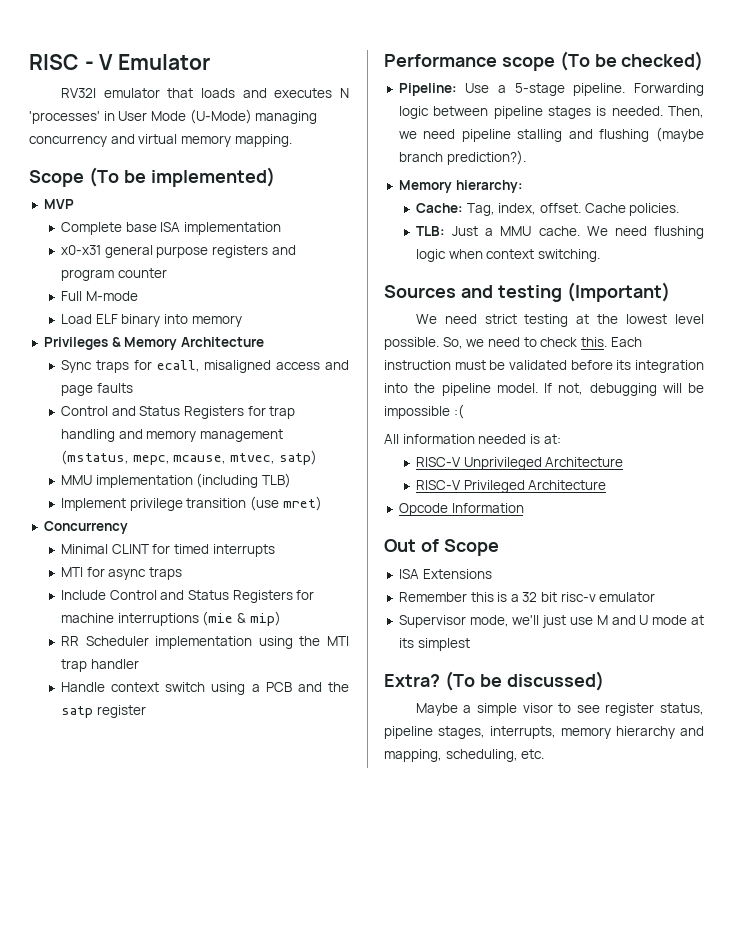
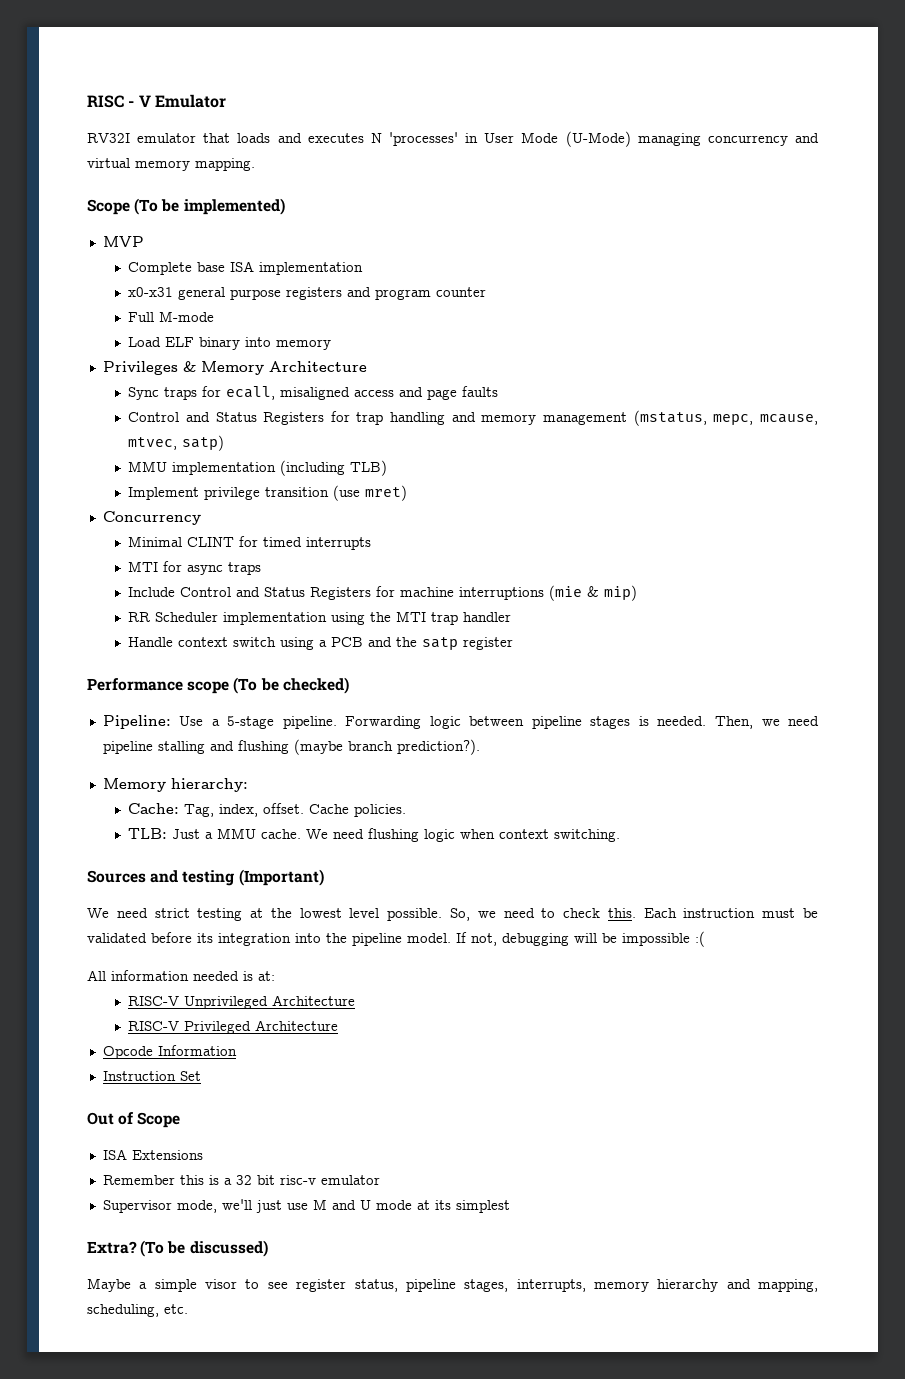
(524, 508) none -> [102,1071,201,1081] // Instruction Set

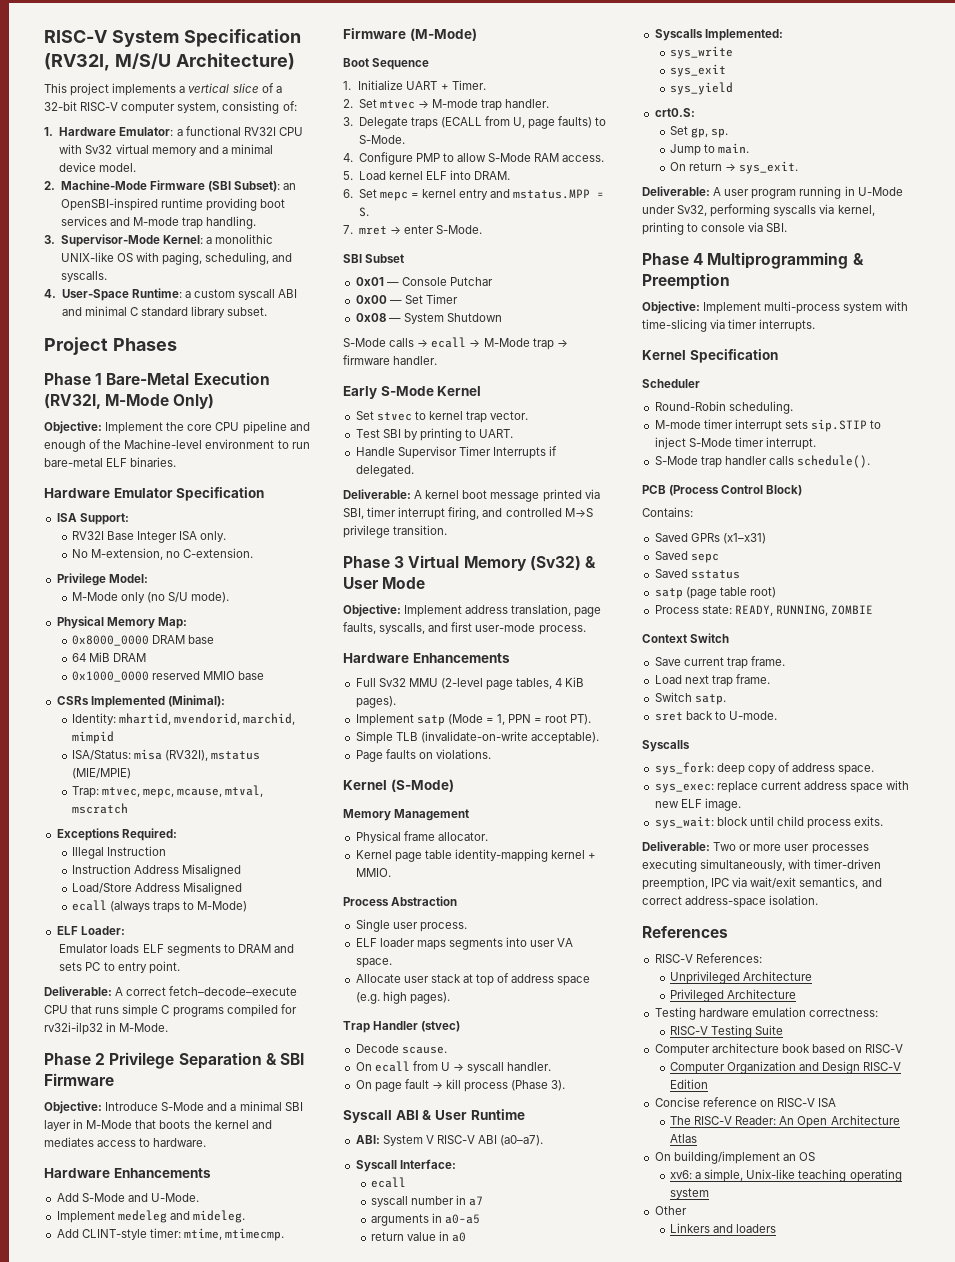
[87,94,226,108] [87,131,819,147] [87,158,255,171] [87,198,285,215] [102,236,144,247] [128,261,364,275] [128,287,487,300] [128,311,215,322] [128,337,332,350] [102,361,367,375] [128,386,499,400] [128,410,818,426] [128,435,225,451] [128,460,388,476] [128,485,408,501] [102,511,201,525] [128,536,372,550] [128,561,262,575] [128,585,638,601] [128,611,512,625] [128,637,514,650] [87,677,349,694] [102,715,819,729] [102,739,480,755] [102,778,248,792] [128,803,407,817] [128,828,621,842] [87,869,324,886] [87,908,819,921] [87,931,705,947] [87,970,275,981] [128,996,180,1006] RISC - V Emulator // RV32I emulator that loads and executes N 'processes' in User Mode (U-Mode) managing concurrency and virtual memory mapping. // Scope (To be implemented) // MVP // Complete base ISA implementation // x0-x31 general purpose registers and program counter // Full M-mode // Load ELF binary into memory // Privileges & Memory Architecture // Sync traps for ecall, misaligned access and page faults // Control and Status Registers for trap handling and memory management (mstatus, mepc, mcause, mtvec, satp) // MMU implementation (including TLB) // Implement privilege transition (use mret) // Concurrency // Minimal CLINT for timed interrupts // MTI for async traps // Include Control and Status Registers for machine interruptions (mie & mip) // RR Scheduler implementation using the MTI trap handler // Handle context switch using a PCB and the satp register // Performance scope (To be checked) // Pipeline: Use a 5-stage pipeline. Forwarding logic between pipeline stages is needed. Then, we need pipeline stalling and flushing (maybe branch prediction?). // Memory hierarchy: // Cache: Tag, index, offset. Cache policies. // TLB: Just a MMU cache. We need flushing logic when context switching. // Sources and testing (Important) // We need strict testing at the lowest level possible. So, we need to check this. Each instruction must be validated before its integration into the pipeline model. If not, debugging will be impossible :( // All information needed is at: // RISC-V -> [44,29,301,47] [44,53,295,71] [44,83,282,96] [44,101,297,114] [44,126,303,136] [59,144,273,156] [59,162,137,172] [44,180,297,192] [60,198,286,211] [60,216,257,229] [44,234,274,247] [60,252,293,265] [60,271,107,282] [44,288,298,301] [61,306,268,318] [44,337,177,355] [44,372,270,385] [44,394,215,409] [44,421,310,434] [44,439,310,452] [44,457,177,467] [44,487,265,501] [56,513,129,525] [71,531,227,543] [71,548,254,560] [56,573,148,586] [71,592,230,603] [56,616,187,629] [71,635,215,646] [71,652,147,662] [71,671,265,682] [56,695,225,708] [71,713,296,725] [71,731,114,744] [71,749,261,761] [71,768,131,779] [71,785,264,798] [71,803,128,814] [56,828,177,841] [71,846,167,859] [71,864,242,877] [71,882,243,895] [71,900,248,913] [56,926,125,935] [59,944,294,956] [59,961,180,974] [44,986,298,996] [44,1004,297,1017] [44,1022,169,1035] [44,1052,304,1069] [44,1073,114,1086] [44,1101,303,1114] [44,1119,272,1131] [44,1137,207,1147] [44,1168,211,1178] [56,1193,199,1202] [56,1210,245,1223] [56,1228,285,1241] [343,28,477,41] [343,58,430,70] [343,80,486,90] [343,99,550,111] [343,116,607,129] [358,135,405,144] [343,152,605,165] [343,170,511,180] [343,189,605,201] [358,207,369,217] [343,225,483,235] [343,254,405,263] [355,277,493,286] [355,294,458,304] [355,313,502,324] [343,337,568,350] [343,355,438,365] [343,386,482,399] [355,411,529,423] [355,428,514,441] [355,446,558,459] [355,465,414,477] [343,489,600,502] [343,507,593,520] [343,525,448,538] [343,555,596,571] [343,577,426,589] [343,604,602,617] [343,622,586,635] [343,653,510,663] [355,677,585,690] [355,696,396,708] [355,714,592,726] [355,731,599,744] [355,749,491,762] [343,779,454,792] [343,809,470,821] [355,831,488,843] [355,849,597,862] [355,868,391,877] [343,896,458,906] [355,919,467,932] [355,937,574,950] [355,958,392,968] [355,973,591,986] [355,991,450,1004] [343,1021,461,1033] [355,1044,447,1054] [355,1061,552,1073] [355,1079,566,1092] [343,1109,525,1123] [355,1135,544,1146] [355,1159,456,1172] [370,1177,406,1188] [370,1195,484,1207] [370,1213,481,1226] [370,1231,467,1242] [654,29,783,41] [669,46,733,59] [669,64,726,77] [669,82,733,95] [654,108,695,117] [669,126,729,138] [669,143,750,156] [669,161,799,174] [642,186,903,199] [642,204,875,217] [642,222,788,235] [642,252,864,269] [642,273,730,290] [642,301,909,314] [642,319,816,332] [642,349,778,363] [642,379,700,388] [654,401,793,414] [654,419,882,432] [654,437,816,450] [654,455,871,468] [642,485,803,496] [642,507,693,517] [654,533,766,544] [654,551,719,563] [654,569,740,579] [654,587,776,599] [654,605,874,616] [642,633,730,643] [654,656,785,669] [654,674,770,687] [654,692,726,705] [654,711,777,721] [642,740,690,752] [654,762,875,775] [654,780,910,793] [654,798,741,811] [654,816,884,829] [642,841,869,854] [642,859,882,872] [642,877,882,890] [642,895,819,908] [642,926,728,938] [654,953,762,963] RISC-V System Specification (RV32I, M/S/U Architecture) // This project implements a vertical slice of a 32-bit RISC-V computer system, consisting of: // 1. Hardware Emulator: a functional RV32I CPU with Sv32 virtual memory and a minimal device model. // 2. Machine-Mode Firmware (SBI Subset): an OpenSBI-inspired runtime providing boot services and M-mode trap handling. // 3. Supervisor-Mode Kernel: a monolithic UNIX-like OS with paging, scheduling, and syscalls. // 4. User-Space Runtime: a custom syscall ABI and minimal C standard library subset. // Project Phases // Phase 1 Bare-Metal Execution (RV32I, M-Mode Only) // Objective: Implement the core CPU pipeline and enough of the Machine-level environment to run bare-metal ELF binaries. // Hardware Emulator Specification // ISA Support: // RV32I Base Integer ISA only. // No M-extension, no C-extension. // Privilege Model: // M-Mode only (no S/U mode). // Physical Memory Map: // 0x8000_0000 DRAM base // 64 MiB DRAM // 0x1000_0000 reserved MMIO base // CSRs Implemented (Minimal): // Identity: mhartid, mvendorid, marchid, mimpid // ISA/Status: misa (RV32I), mstatus (MIE/MPIE) // Trap: mtvec, mepc, mcause, mtval, mscratch // Exceptions Required: // Illegal Instruction // Instruction Address Misaligned // Load/Store Address Misaligned // ecall (always traps to M-Mode) // ELF Loader: // Emulator loads ELF segments to DRAM and sets PC to entry point. // Deliverable: A correct fetch–decode–execute CPU that runs simple C programs compiled for rv32i-ilp32 in M-Mode. // Phase 2 Privilege Separation & SBI Firmware // Objective: Introduce S-Mode and a minimal SBI layer in M-Mode that boots the kernel and mediates access to hardware. // Hardware Enhancements // Add S-Mode and U-Mode. // Implement medeleg and mideleg. // Add CLINT-style timer: mtime, mtimecmp. // Firmware (M-Mode) // Boot Sequence // 1. Initialize UART + Timer. // 2. Set mtvec → M-mode trap handler. // 3. Delegate traps (ECALL from U, page faults) to S-Mode. // 4. Configure PMP to allow S-Mode RAM access. // 5. Load kernel ELF into DRAM. // 6. Set mepc = kernel entry and mstatus.MPP = S. // 7. mret → enter S-Mode. // SBI Subset // 0x01 — Console Putchar // 0x00 — Set Timer // 0x08 — System Shutdown // S-Mode calls → ecall → M-Mode trap → firmware handler. // Early S-Mode Kernel // Set stvec to kernel trap vector. // Test SBI by printing to UART. // Handle Supervisor Timer Interrupts if delegated. // Deliverable: A kernel boot message printed via SBI, timer interrupt firing, and controlled M→S privilege transition. // Phase 3 Virtual Memory (Sv32) & User Mode // Objective: Implement address translation, page faults, syscalls, and first user-mode process. // Hardware Enhancements // Full Sv32 MMU (2-level page tables, 4 KiB pages). // Implement satp (Mode = 1, PPN = root PT). // Simple TLB (invalidate-on-write acceptable). // Page faults on violations. // Kernel (S-Mode) // Memory Management // Physical frame allocator. // Kernel page table identity-mapping kernel + MMIO. // Process Abstraction // Single user process. // ELF loader maps segments into user VA space. // Allocate user stack at top of address space (e.g. high pages). // Trap Handler (stvec) // Decode scause. // On ecall from U → syscall handler. // On page fault → kill process (Phase 3). // Syscall ABI & User Runtime // ABI: System V RISC-V ABI (a0–a7). // Syscall Interface: // ecall // syscall number in a7 // arguments in a0–a5 // return value in a0 // Syscalls Implemented: // sys_write // sys_exit // sys_yield // crt0.S: // Set gp, sp. // Jump to main. // On return → sys_exit. // Deliverable: A user program running in U-Mode under Sv32, performing syscalls via kernel, printing to console via SBI. // Phase 4 Multiprogramming & Preemption // Objective: Implement multi-process system with time-slicing via timer interrupts. // Kernel Specification // Scheduler // Round-Robin scheduling. // M-mode timer interrupt sets sip.STIP to inject S-Mode timer interrupt. // S-Mode trap handler calls schedule(). // PCB (Process Control Block) // Contains: // Saved GPRs (x1–x31) // Saved sepc // Saved sstatus // satp (page table root) // Process state: READY, RUNNING, ZOMBIE // Context Switch // Save current trap frame. // Load next trap frame. // Switch satp. // sret back to U-mode. // Syscalls // sys_fork: deep copy of address space. // sys_exec: replace current address space with new ELF image. // sys_wait: block until child process exits. // Deliverable: Two or more user processes executing simultaneously, with timer-driven preemption, IPC via wait/exit semantics, and correct address-space isolation. // References // RISC-V References: //
[128,1021,180,1031] RISC-V -> (813, 976) none
[102,1045,237,1059] [102,1071,201,1081] [87,1112,181,1128] [102,1149,203,1160] [102,1175,380,1185] [102,1199,510,1213] [87,1240,268,1257] [87,1278,818,1292] [87,1304,188,1317] Opcode Information // Instruction Set // Out of Scope // ISA Extensions // Remember this is a 32 bit risc-v emulator // Supervisor mode, we'll just use M and U mode at its simplest // Extra? (To be discussed) // Maybe a simple visor to see register status, pipeline stages, interrupts, memory hierarchy and mapping, scheduling, etc. -> [654,1007,878,1020] [669,1025,784,1038] [654,1043,904,1056] [669,1061,902,1074] [669,1079,708,1089] [654,1097,837,1107] [669,1115,900,1128] [669,1134,697,1143] [654,1151,815,1164] [669,1169,902,1182] [669,1188,709,1199] [654,1206,687,1215] [669,1223,777,1233] Testing hardware emulation correctness: // RISC-V Testing Suite // Computer architecture book based on RISC-V // Computer Organization and Design RISC-V Edition // Concise reference on RISC-V ISA // The RISC-V Reader: An Open Architecture Atlas // On building/implement an OS // xv6: a simple, Unix-like teaching operating system // Other // Linkers and loaders

